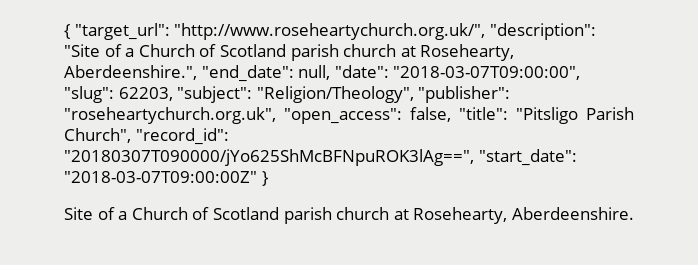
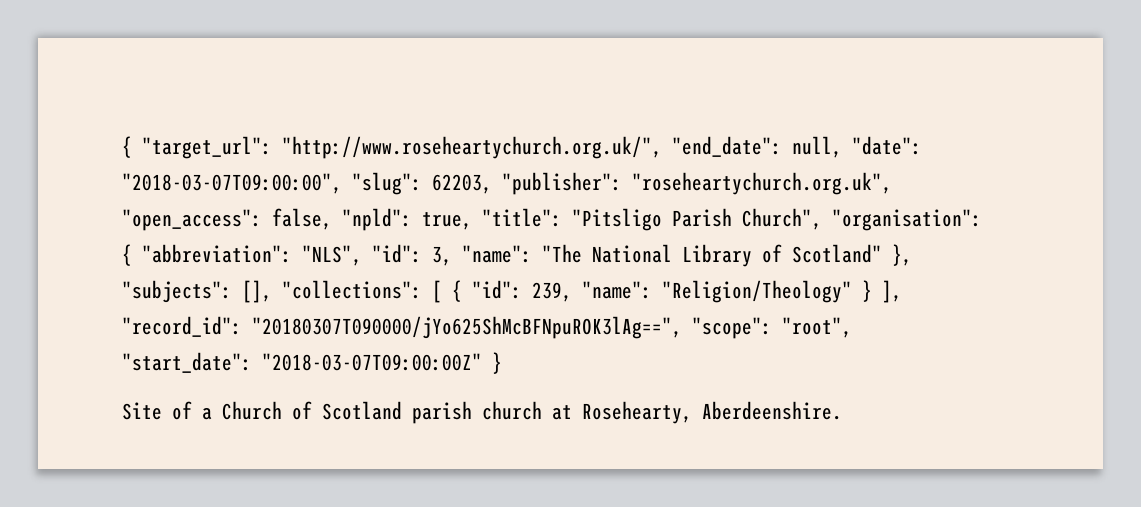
[489,23,596,40] [64,44,515,61] [64,65,197,80] "description": "Site of a Church of Scotland parish church at Rosehearty, Aberdeenshire.", -> (662, 147) none
[177,86,414,103] "subject": "Religion/Theology", -> (492, 184) none
(451, 114) none -> [342,208,472,231] "npld": true,
[135,128,229,145] [64,149,474,166] "record_id": "20180307T090000/jYo625ShMcBFNpuROK3lAg==", -> [832,209,982,231] [122,244,912,267] [122,280,902,303] [122,316,852,339] "organisation": { "abbreviation": "NLS", "id": 3, "name": "The National Library of Scotland" }, "subjects": [], "collections": [ { "id": 239, "name": "Religion/Theology" } ], "record_id": "20180307T090000/jYo625ShMcBFNpuROK3lAg==", "scope": "root",

